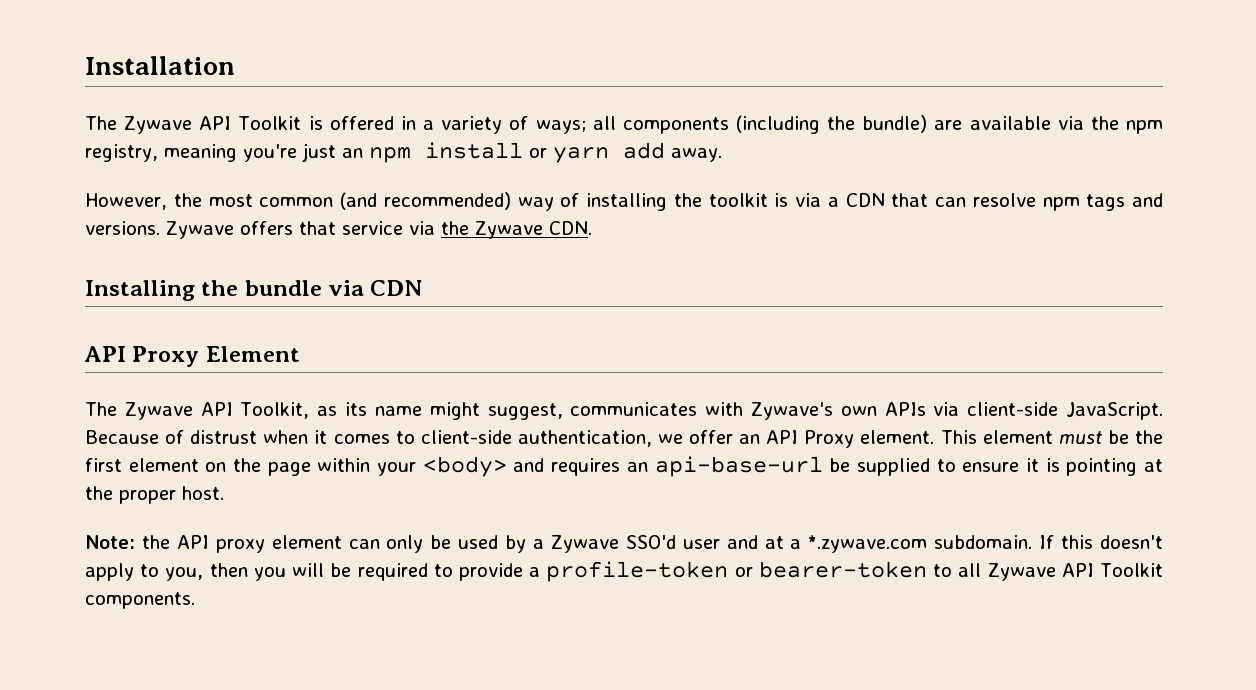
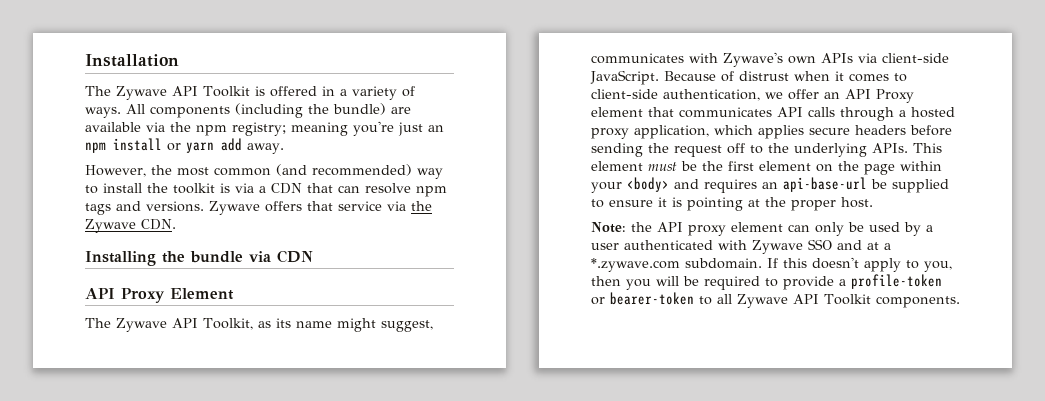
[535,116,616,134] ways; all -> [85,104,145,118] ways. All
[85,144,158,162] registry, -> [232,122,286,136] registry;
[560,193,667,211] of installing -> [85,183,142,194] to install
[860,430,935,444] element. -> [591,107,955,121] [591,125,952,139] [591,143,908,157] element that communicates API calls through a hosted proxy application, which applies secure headers before sending the request off to the underlying APIs.
[550,535,720,553] Zywave SSO'd user -> [591,239,832,254] user authenticated with Zywave SSO

